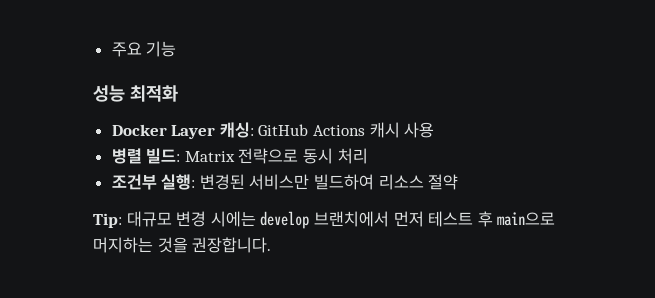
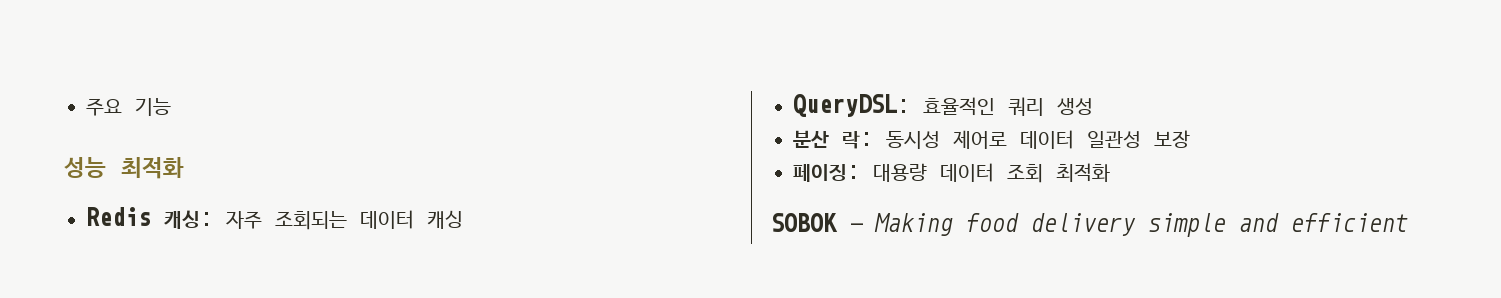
[111,122,435,139] [111,148,368,164] [111,174,459,190] [93,211,556,229] [93,237,272,253] Docker Layer 캐싱: GitHub Actions 캐시 사용 // 병렬 빌드: Matrix 전략으로 동시 처리 // 조건부 실행: 변경된 서비스만 빌드하여 리소스 절약 // Tip: 대규모 변경 시에는 develop 브랜치에서 먼저 테스트 후 main으로 머지하는 것을 권장합니다. -> [86,207,463,230] [793,94,1093,117] [793,130,1190,149] [793,163,1110,183] [771,213,1408,237] Redis 캐싱: 자주 조회되는 데이터 캐싱 // QueryDSL: 효율적인 쿼리 생성 // 분산 락: 동시성 제어로 데이터 일관성 보장 // 페이징: 대용량 데이터 조회 최적화 // SOBOK - Making food delivery simple and efficient

